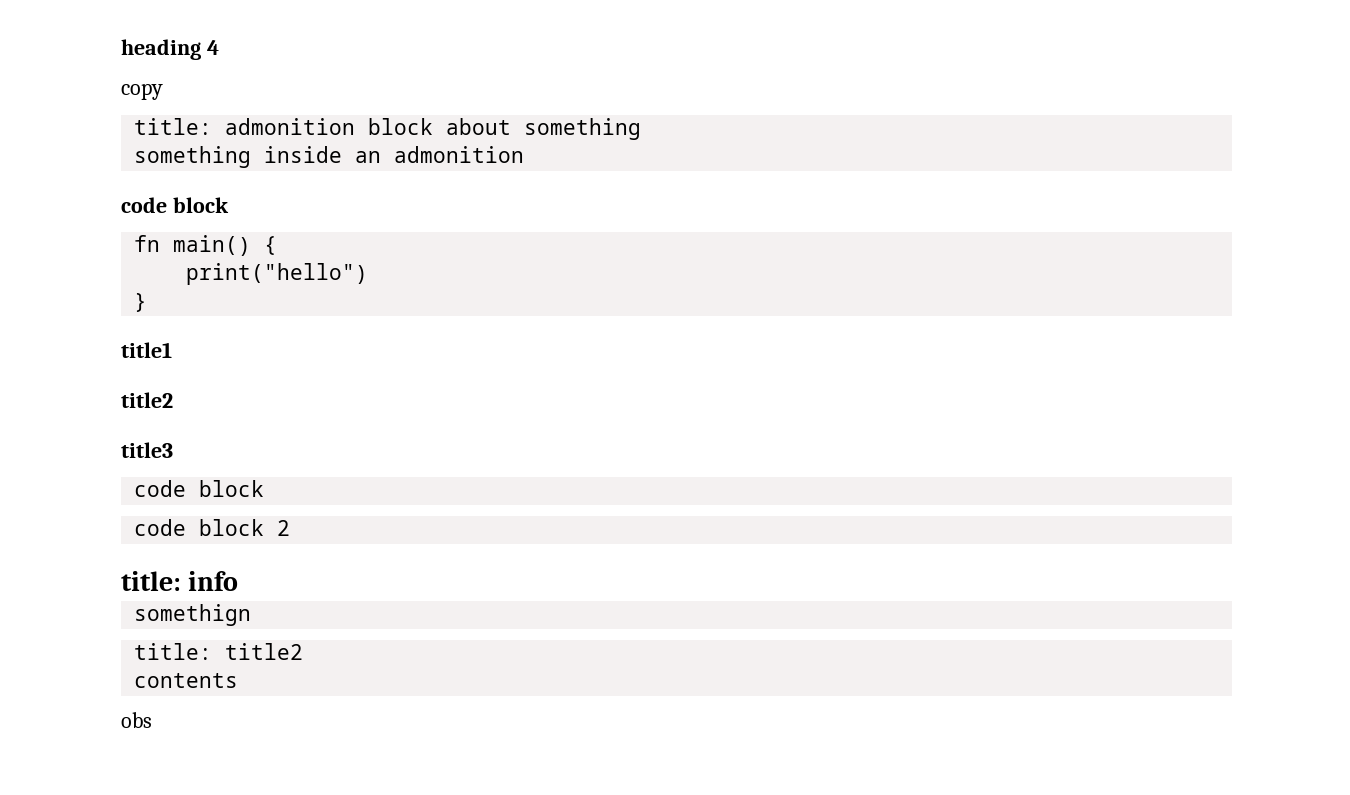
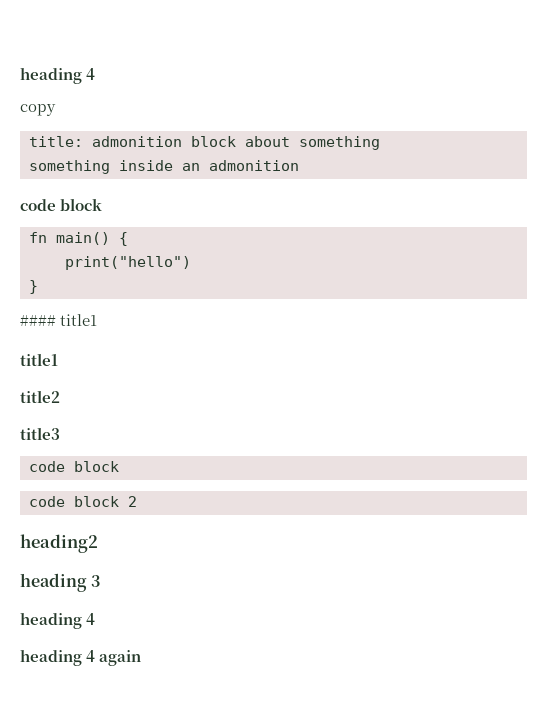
(148, 302) none -> [20,314,98,326] // #### title1
[121,571,239,591] [134,604,252,626] [134,643,304,660] [134,673,239,688] [121,712,152,728] title: info // somethign // title: title2 // contents // obs -> [20,534,98,553] [20,573,101,592] [20,612,96,629] [20,649,142,666] heading2 // heading 3 // heading 4 // heading 4 again

